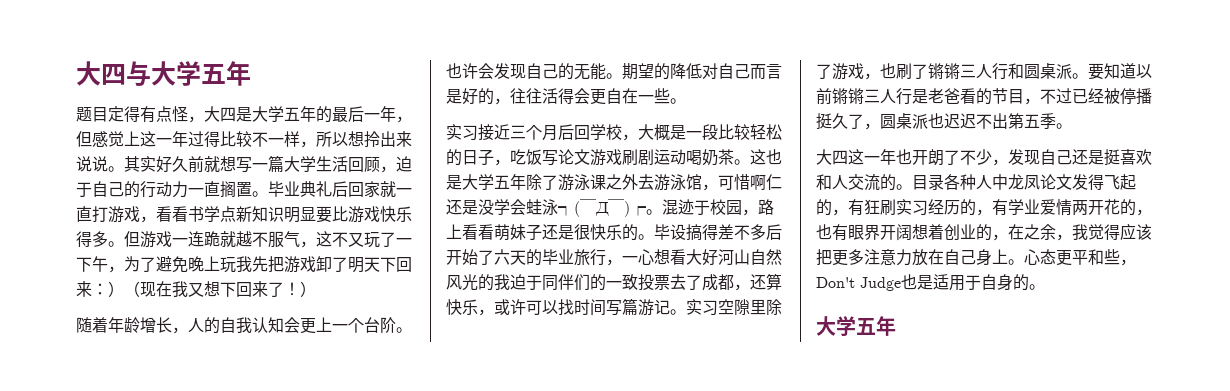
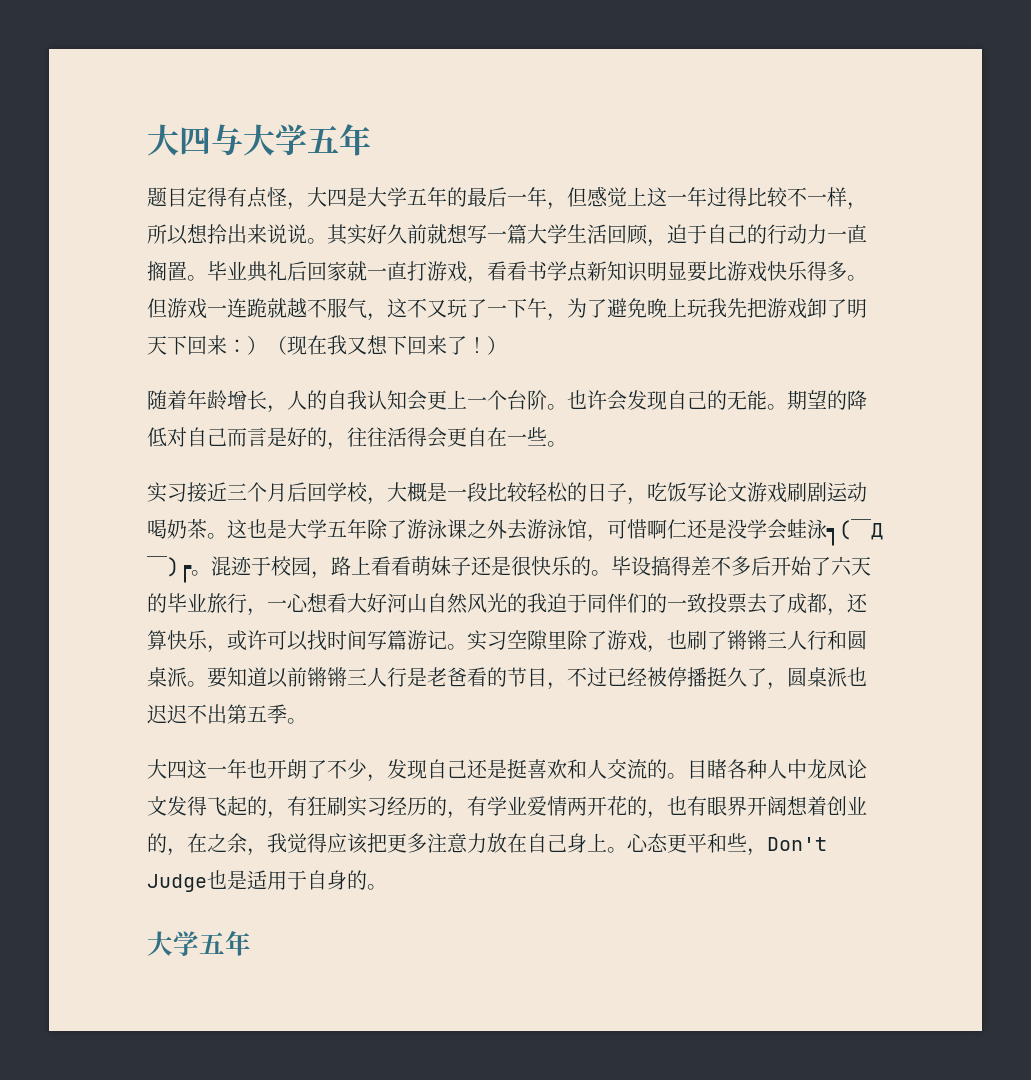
[928,174,944,190] 录 -> [707,759,727,779] 睹

